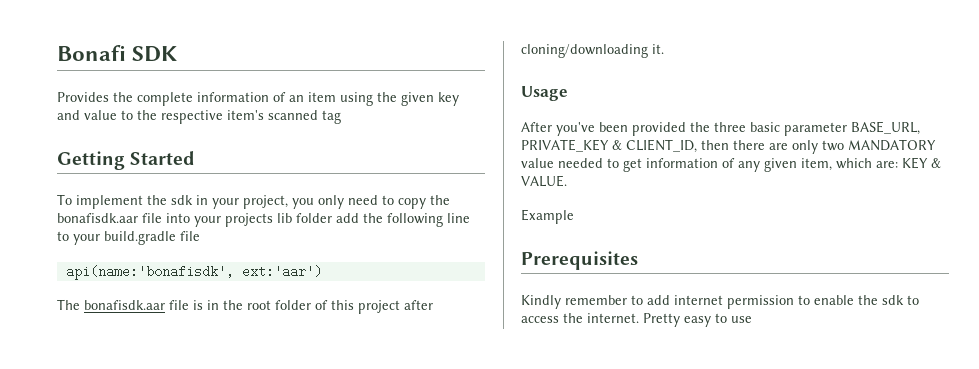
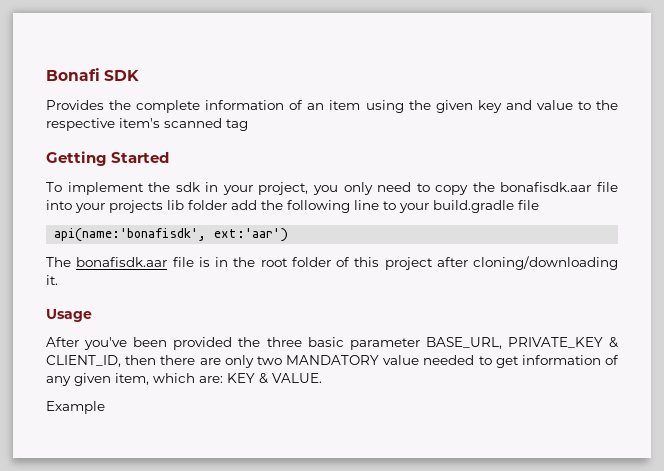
[521,251,638,270] [521,295,919,309] [521,313,752,327] // Prerequisites // Kindly remember to add internet permission to enable the sdk to access the internet. Pretty easy to use -> (105, 407) none

